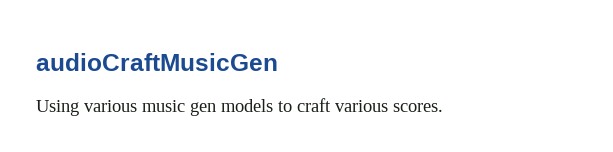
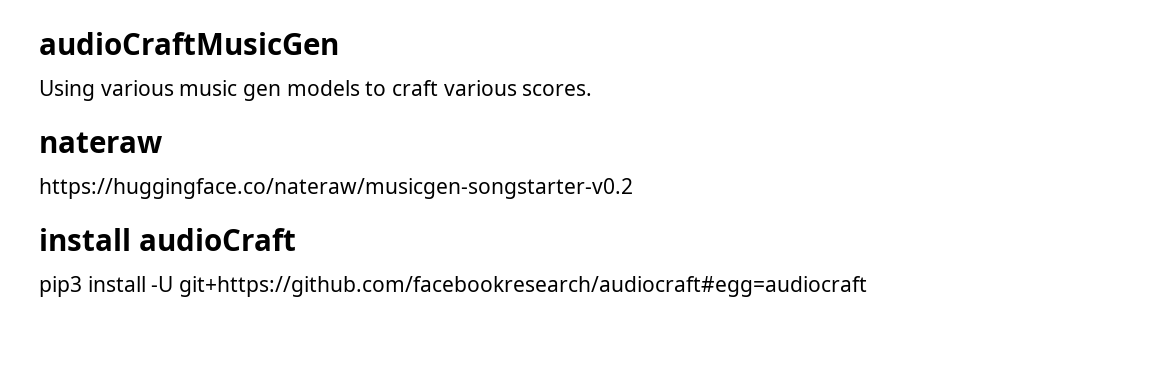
(443, 107) none -> [39,132,162,153] [39,178,633,199] [39,228,296,251] [39,276,868,297] // nateraw // https://huggingface.co/nateraw/musicgen-songstarter-v0.2 // install audioCraft // pip3 install -U git+https://github.com/facebookresearch/audiocraft#egg=audiocraft

